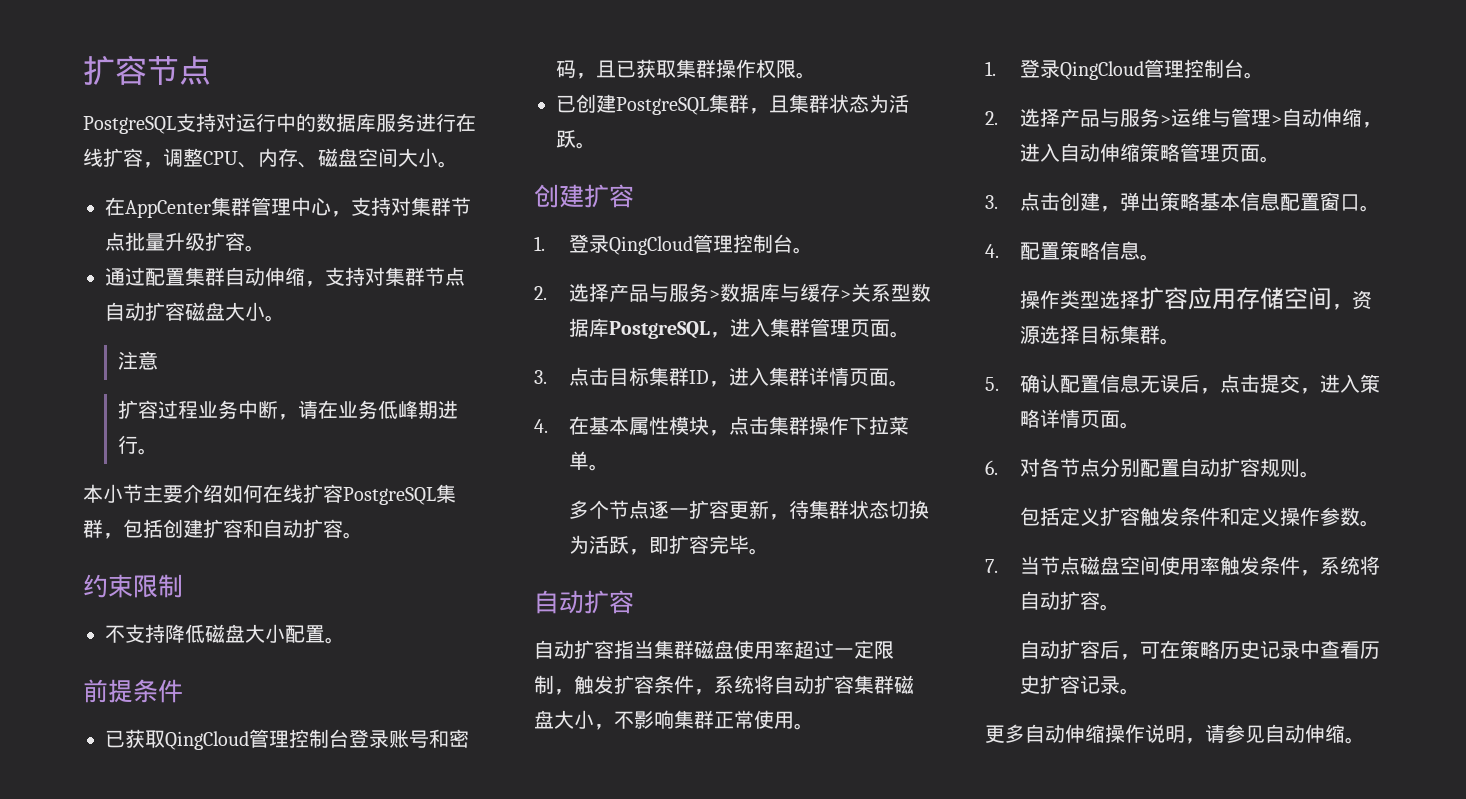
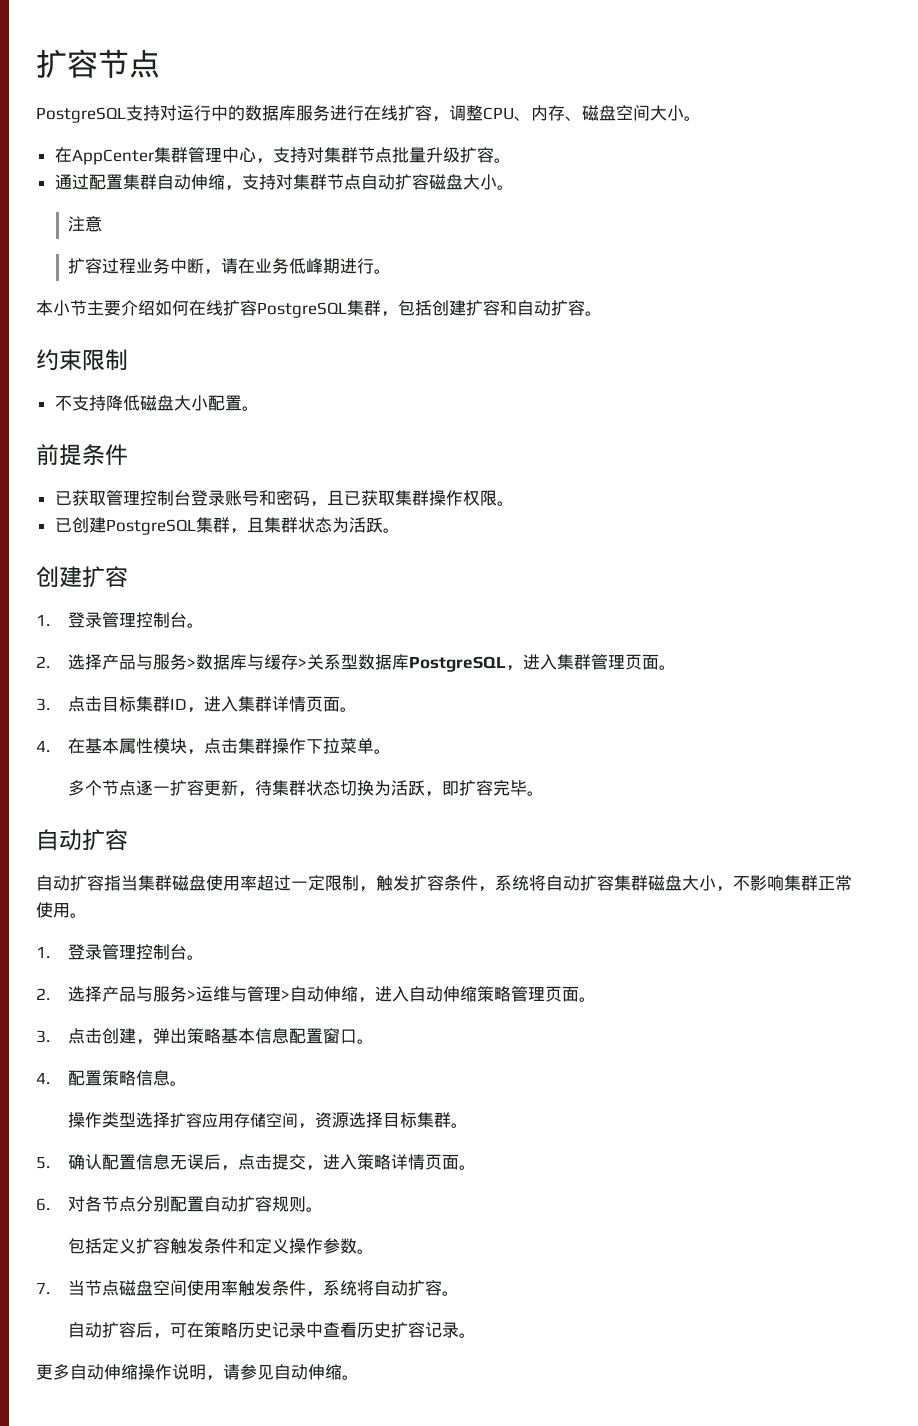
[165,731,249,750] QingCloud -> (106, 498) none
[609,236,694,255] QingCloud -> (103, 620) none
[1060,61,1145,80] QingCloud -> (103, 952) none

